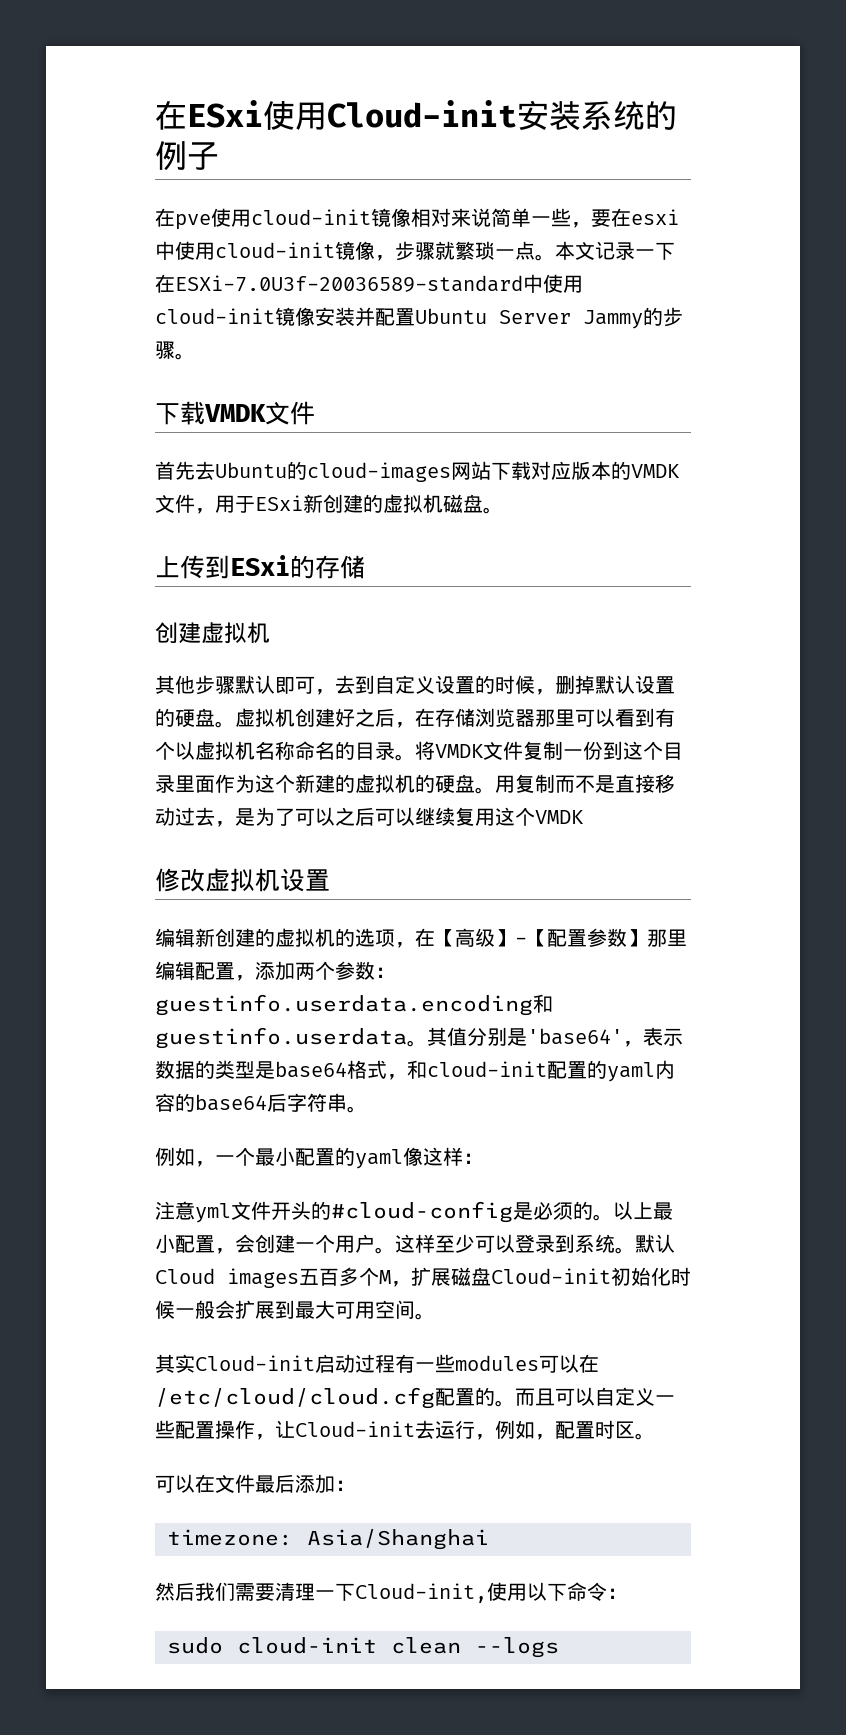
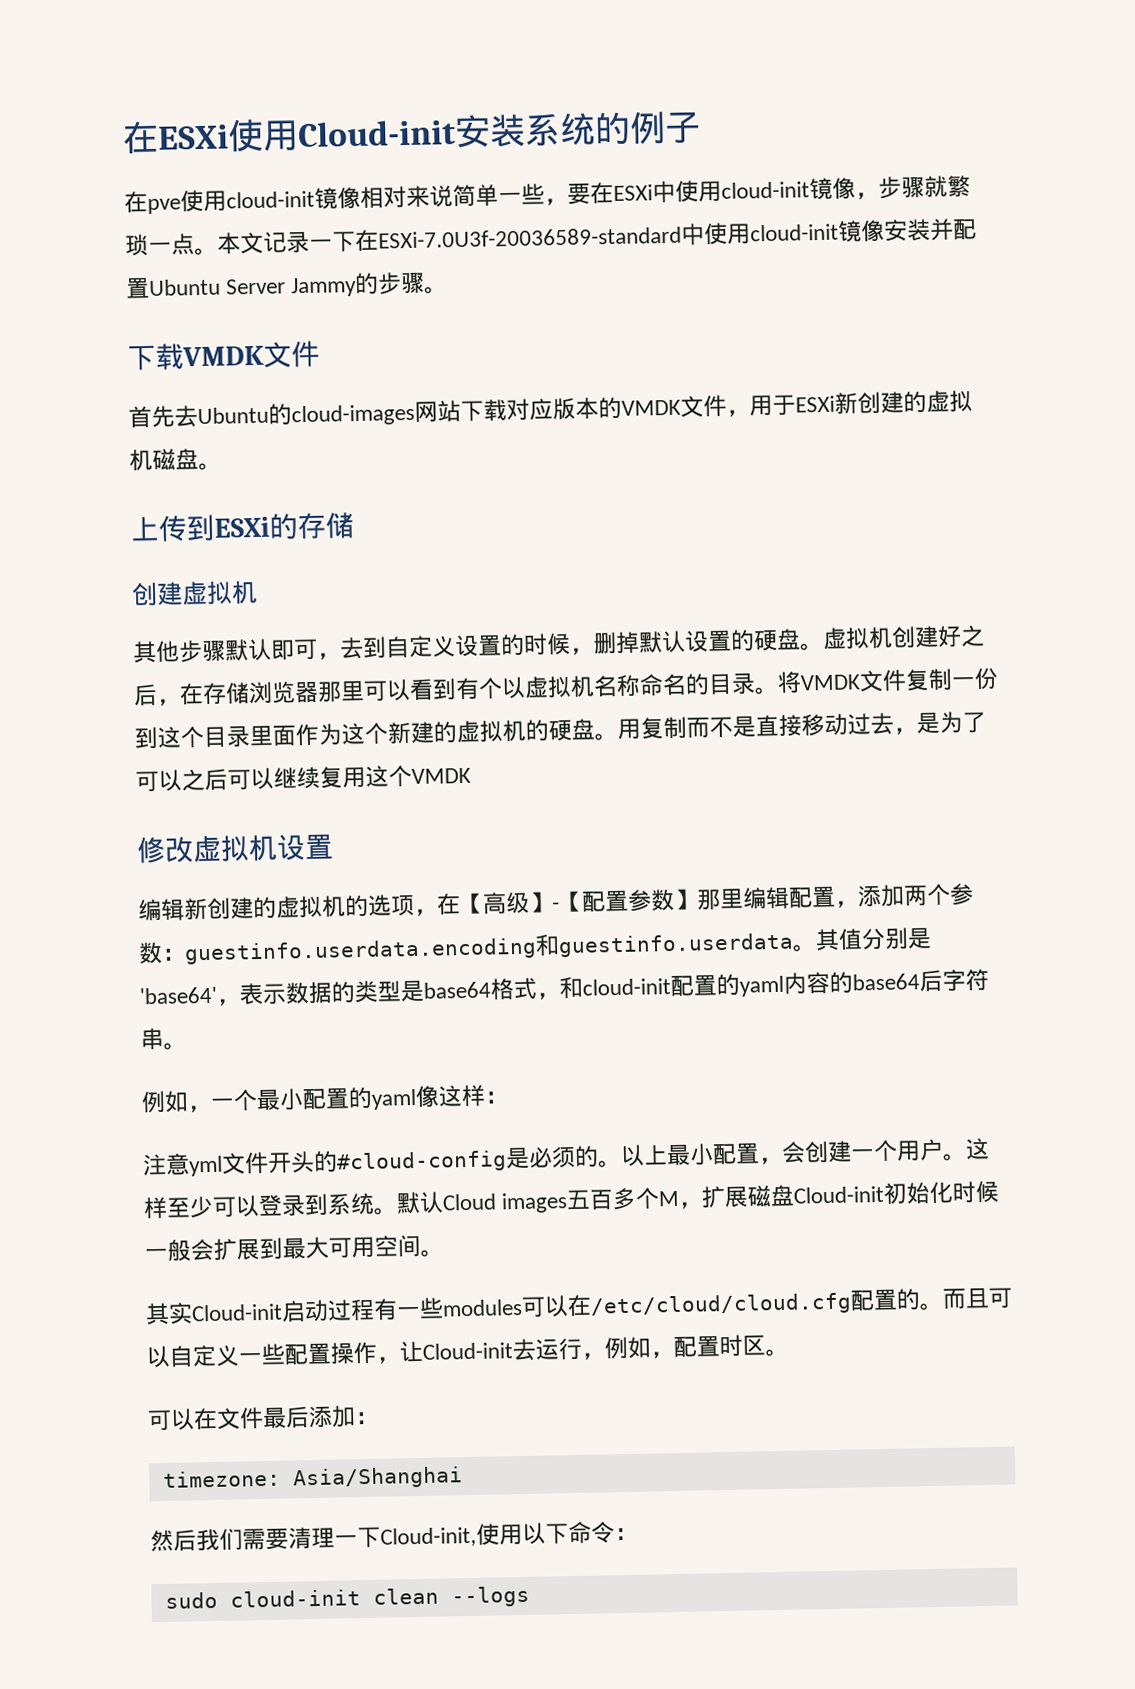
[155,100,263,130] 在ESxi -> [122,120,229,155] 在ESXi
[631,209,679,225] esxi -> [613,184,653,201] ESXi
[255,495,303,511] ESxi -> [795,395,835,413] ESXi
[230,555,290,576] ESxi -> [214,516,270,538] ESXi

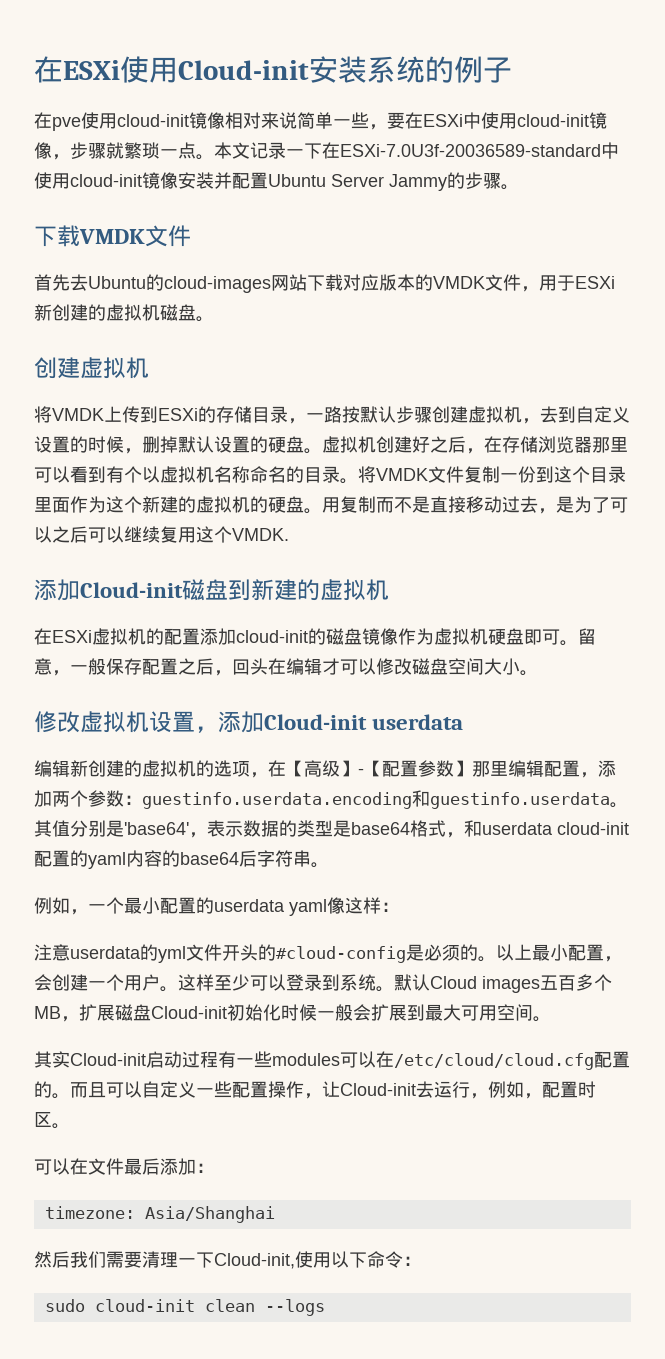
(222, 466) none -> [34,357,149,379] [34,406,104,423] 创建虚拟机 // 将VMDK
[131,579,258,607] [132,638,318,664] // 创建虚拟机 // 其他步骤默认即可 -> [252,406,522,424] 目录，一路按默认步骤创建虚拟机
[411,767,471,785] VMDK -> [232,528,289,541] [34,579,389,601] [34,628,596,646] [34,658,538,676] VMDK. // 添加Cloud-init磁盘到新建的虚拟机 // 在ESXi虚拟机的配置添加cloud-init的磁盘镜像作为虚拟机硬盘即可。留意，一般保存配置之后，回头在编辑才可以修改磁盘空间大小。
(334, 846) none -> [195,711,464,733] ，添加Cloud-init userdata
(583, 988) none -> [482,822,553,835] userdata
(373, 1098) none -> [214,899,285,912] userdata
(190, 1164) none -> [70,944,158,961] userdata的
[658,1190,681,1207] M -> [34,1006,61,1019] MB

